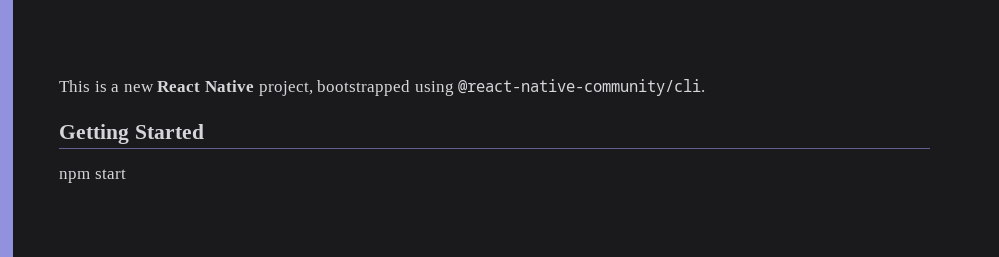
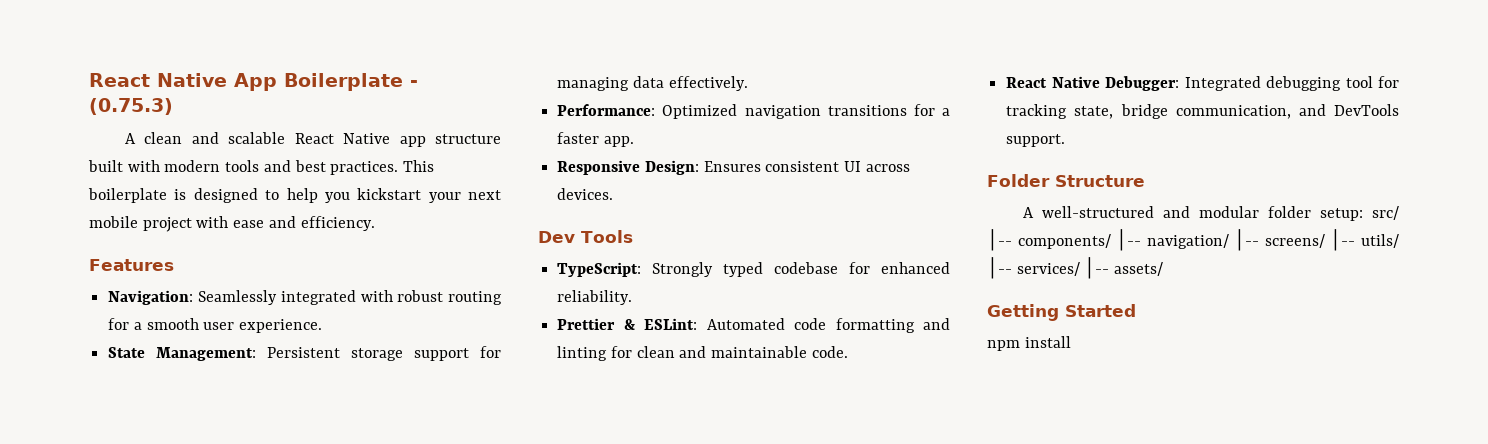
[59,79,706,96] This is a new React Native project, bootstrapped using @react-native-community/cli. -> [89,73,418,91] [89,98,173,115] [124,132,502,147] [88,160,435,175] [88,188,501,203] [89,216,375,232] [89,259,174,271] [108,290,502,305] [108,318,323,333] [108,346,501,361] [557,76,748,91] [557,104,950,119] [557,132,634,147] [557,160,910,175] [557,188,614,200] [538,230,633,243] [557,262,950,277] [557,290,633,305] [557,318,950,333] [557,346,848,361] [1006,76,1399,91] [1006,104,1399,119] [1006,134,1066,147] [987,174,1145,187] [1022,206,1399,221] [987,229,1399,251] [987,257,1164,279] React Native App Boilerplate - (0.75.3) // A clean and scalable React Native app structure built with modern tools and best practices. This boilerplate is designed to help you kickstart your next mobile project with ease and efficiency. // Features // Navigation: Seamlessly integrated with robust routing for a smooth user experience. // State Management: Persistent storage support for managing data effectively. // Performance: Optimized navigation transitions for a faster app. // Responsive Design: Ensures consistent UI across devices. // Dev Tools // TypeScript: Strongly typed codebase for enhanced reliability. // Prettier & ESLint: Automated code formatting and linting for clean and maintainable code. // React Native Debugger: Integrated debugging tool for tracking state, bridge communication, and DevTools support. // Folder Structure // A well-structured and modular folder setup: src/ │-- components/ │-- navigation/ │-- screens/ │-- utils/ │-- services/ │-- assets/
[94,169,126,179] start -> [1024,336,1071,348] install

